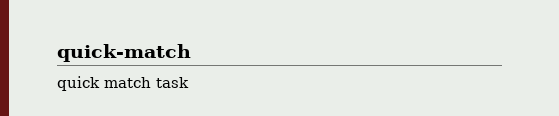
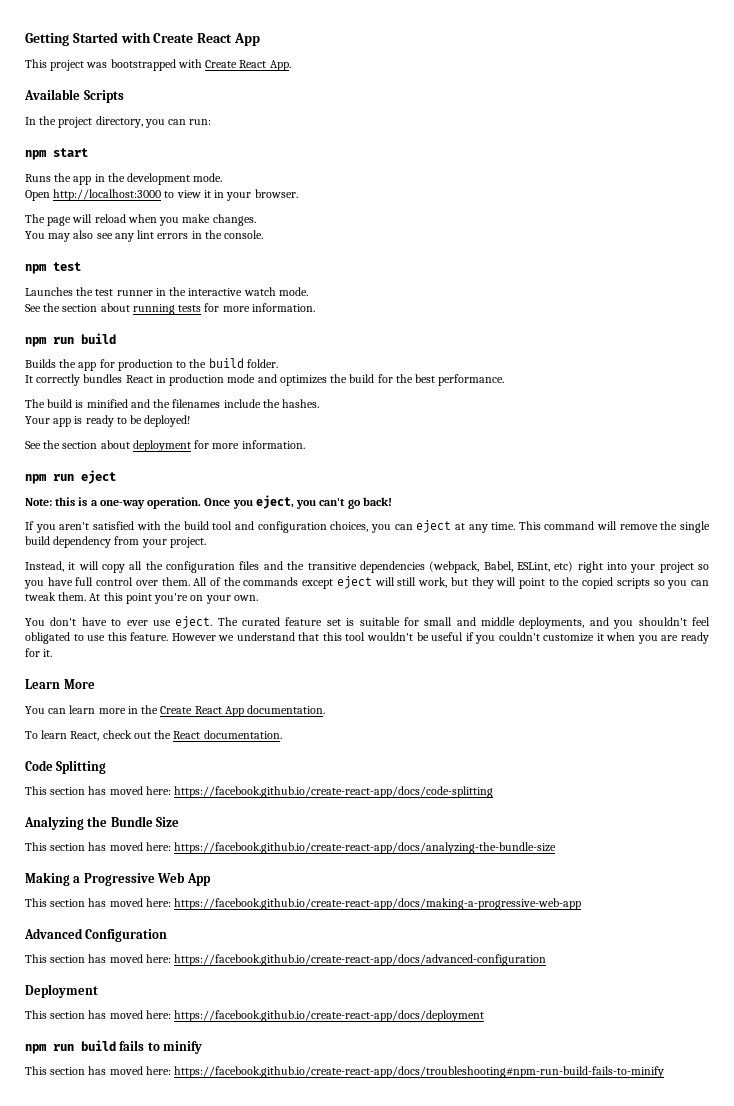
[57,44,191,62] [57,76,189,91] quick-match // quick match task -> [25,32,260,46] [25,59,291,71] [24,89,124,103] [25,116,212,128] [25,148,88,160] [25,173,223,185] [25,189,298,201] [25,214,256,226] [25,230,264,242] [25,262,81,274] [25,287,308,296] [25,303,315,315] [25,333,116,347] [25,358,278,371] [25,374,505,386] [25,399,320,408] [25,415,191,427] [25,440,305,452] [25,470,116,484] [25,495,392,509] [25,520,710,533] [25,536,206,548] [25,561,710,573] [24,576,710,589] [25,592,258,604] [25,616,710,629] [25,632,709,644] [25,648,53,657] [25,679,95,689] [25,705,326,717] [25,730,282,741] [25,760,107,774] [25,786,494,798] [24,816,180,830] [25,842,557,854] [25,872,211,886] [25,898,582,910] [24,928,168,942] [25,954,547,966] [25,984,98,998] [25,1010,485,1022] [25,1040,203,1054] [25,1066,665,1078] Getting Started with Create React App // This project was bootstrapped with Create React App. // Available Scripts // In the project directory, you can run: // npm start // Runs the app in the development mode. // Open http://localhost:3000 to view it in your browser. // The page will reload when you make changes. // You may also see any lint errors in the console. // npm test // Launches the test runner in the interactive watch mode. // See the section about running tests for more information. // npm run build // Builds the app for production to the build folder. // It correctly bundles React in production mode and optimizes the build for the best performance. // The build is minified and the filenames include the hashes. // Your app is ready to be deployed! // See the section about deployment for more information. // npm run eject // Note: this is a one-way operation. Once you eject, you can't go back! // If you aren't satisfied with the build tool and configuration choices, you can eject at any time. This command will remove the single build dependency from your project. // Instead, it will copy all the configuration files and the transitive dependencies (webpack, Babel, ESLint, etc) right into your project so you have full control over them. All of the commands except eject will still work, but they will point to the copied scripts so you can tweak them. At this point you're on your own. // You don't have to ever use eject. The curated feature set is suitable for small and middle deployments, and you shouldn't feel obligated to use this feature. However we understand that this tool wouldn't be useful if you couldn't customize it when you are ready for it. // Learn More // You can learn more in the Create React App documentation. // To learn React, check out the React documentation. // Code Splitting // This section has moved here: https://facebook.github.io/create-react-app/docs/code-splitting // Analyzing the Bundle Size // This section has moved here: https://facebook.github.io/create-react-app/docs/analyzing-the-bundle-size // Making a Progressive Web App // This section has moved here: https://facebook.github.io/create-react-app/docs/making-a-progressive-web-app // Advanced Configuration // This section has moved here: https://facebook.github.io/create-react-app/docs/advanced-configuration // Deployment // This section has moved here: https://facebook.github.io/create-react-app/docs/deployment // npm run build fails to minify // This section has moved here: https://facebook.github.io/create-react-app/docs/troubleshooting#npm-run-build-fails-to-minify

